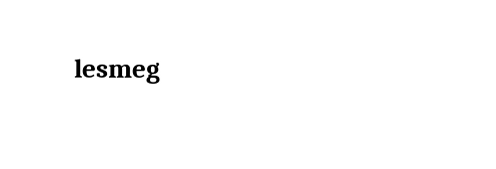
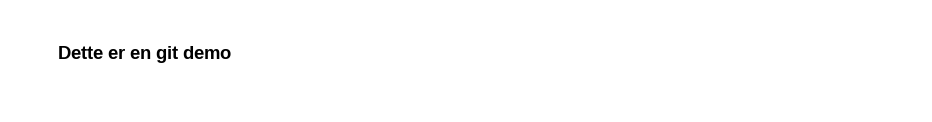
[74,58,161,84] lesmeg -> [58,46,231,63] Dette er en git demo

